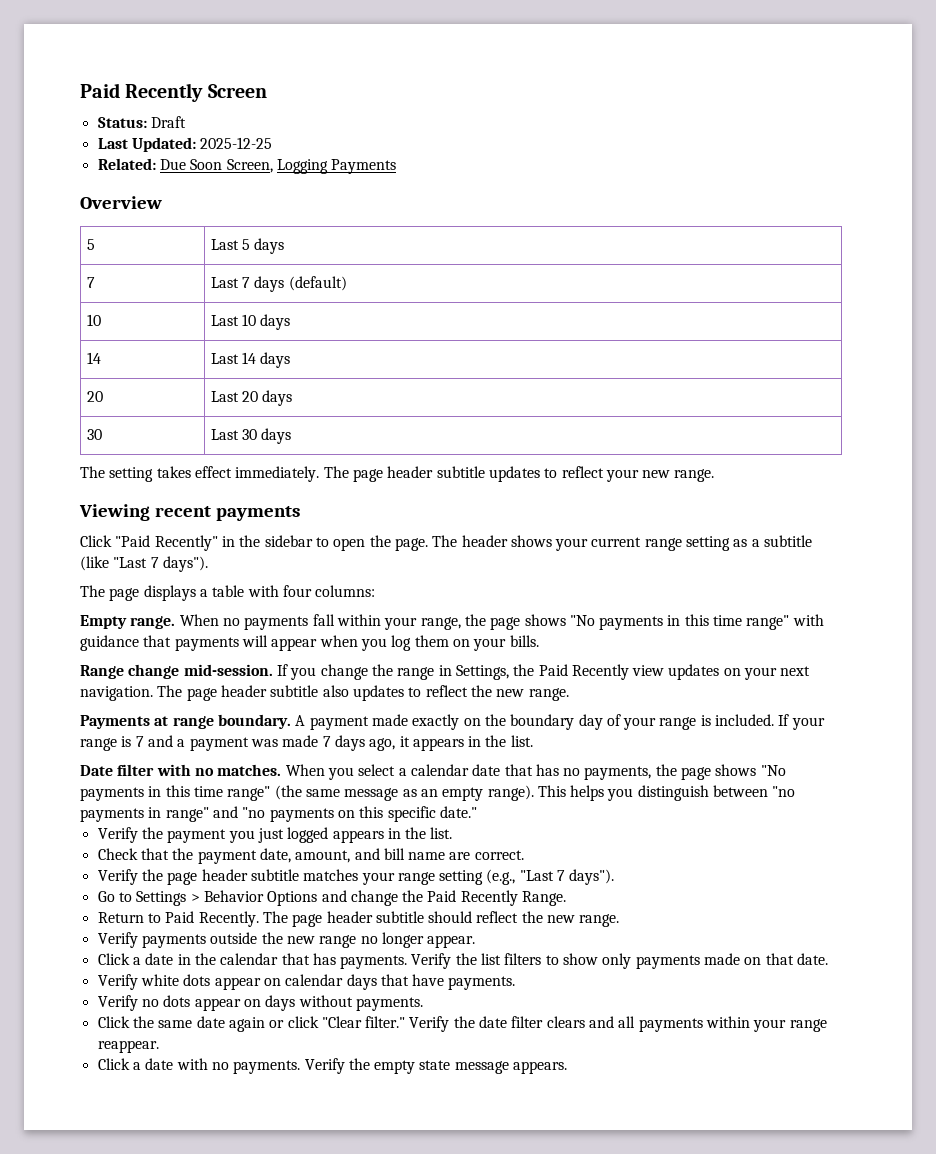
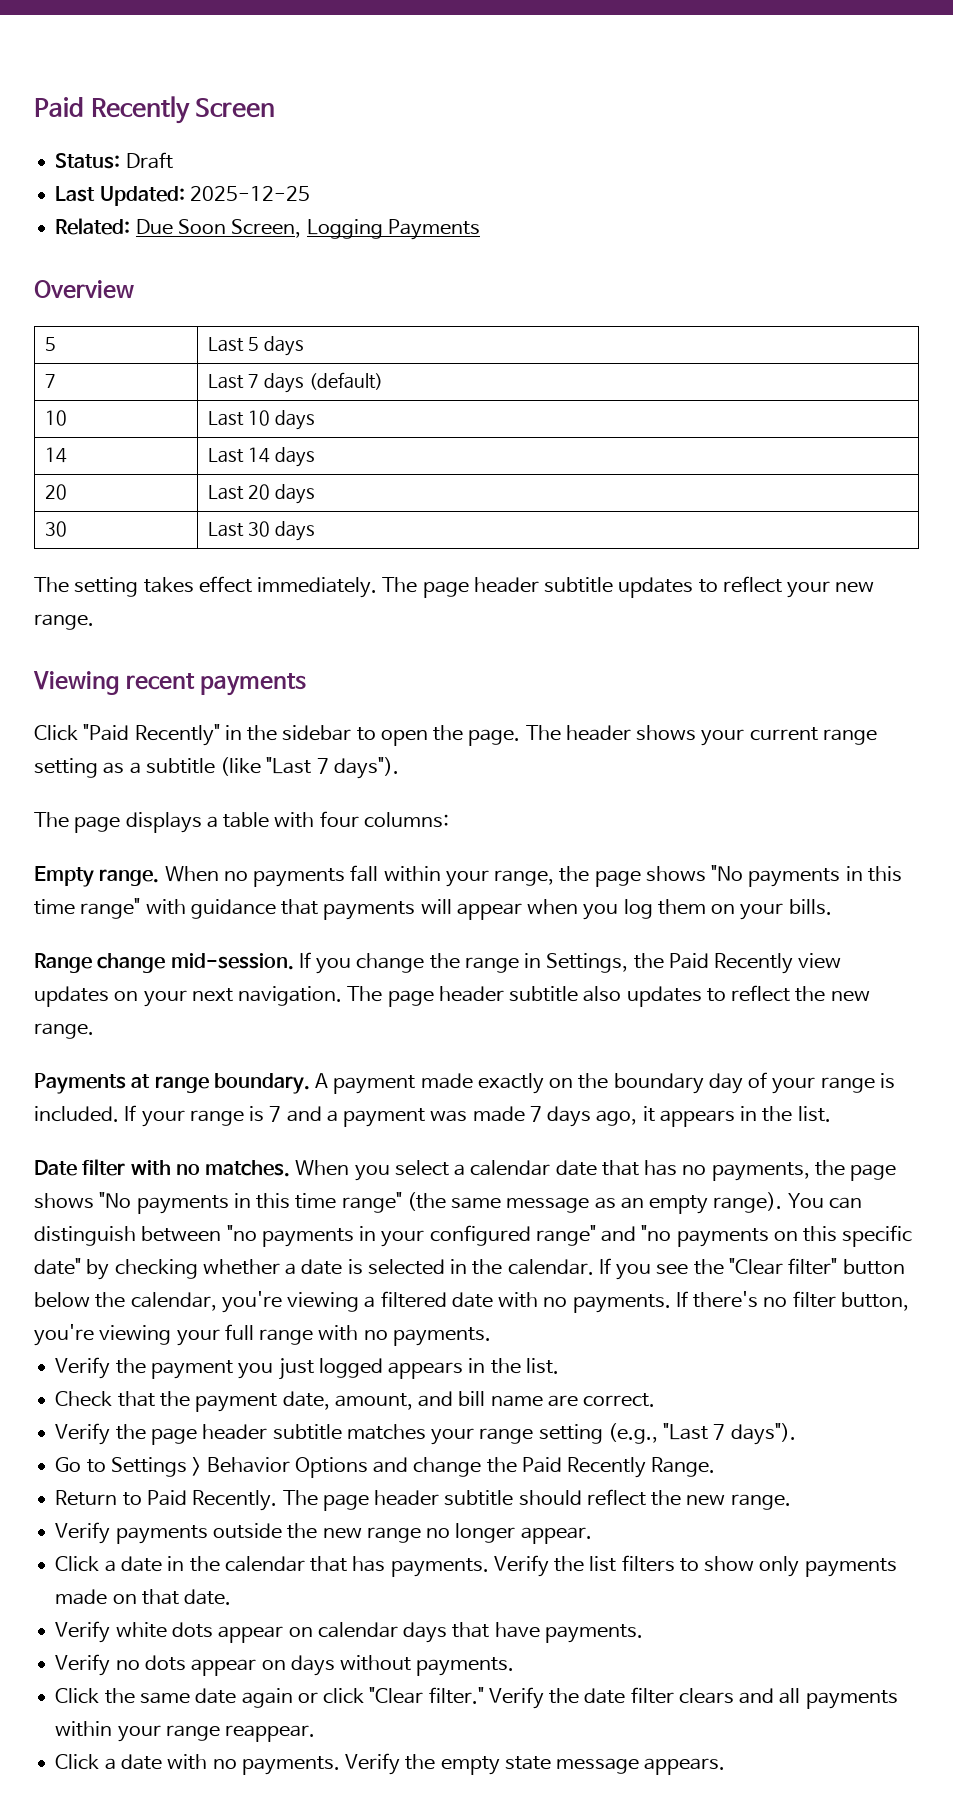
[537,785,634,801] This helps you -> [787,1193,862,1209] You can
(162, 812) none -> [381,1225,531,1247] your configured
[439,806,477,818] date." -> [34,1258,905,1280] [34,1291,909,1313] [34,1324,491,1346] date" by checking whether a date is selected in the calendar. If you see the "Clear filter" button below the calendar, you're viewing a filtered date with no payments. If there's no filter button, you're viewing your full range with no payments.

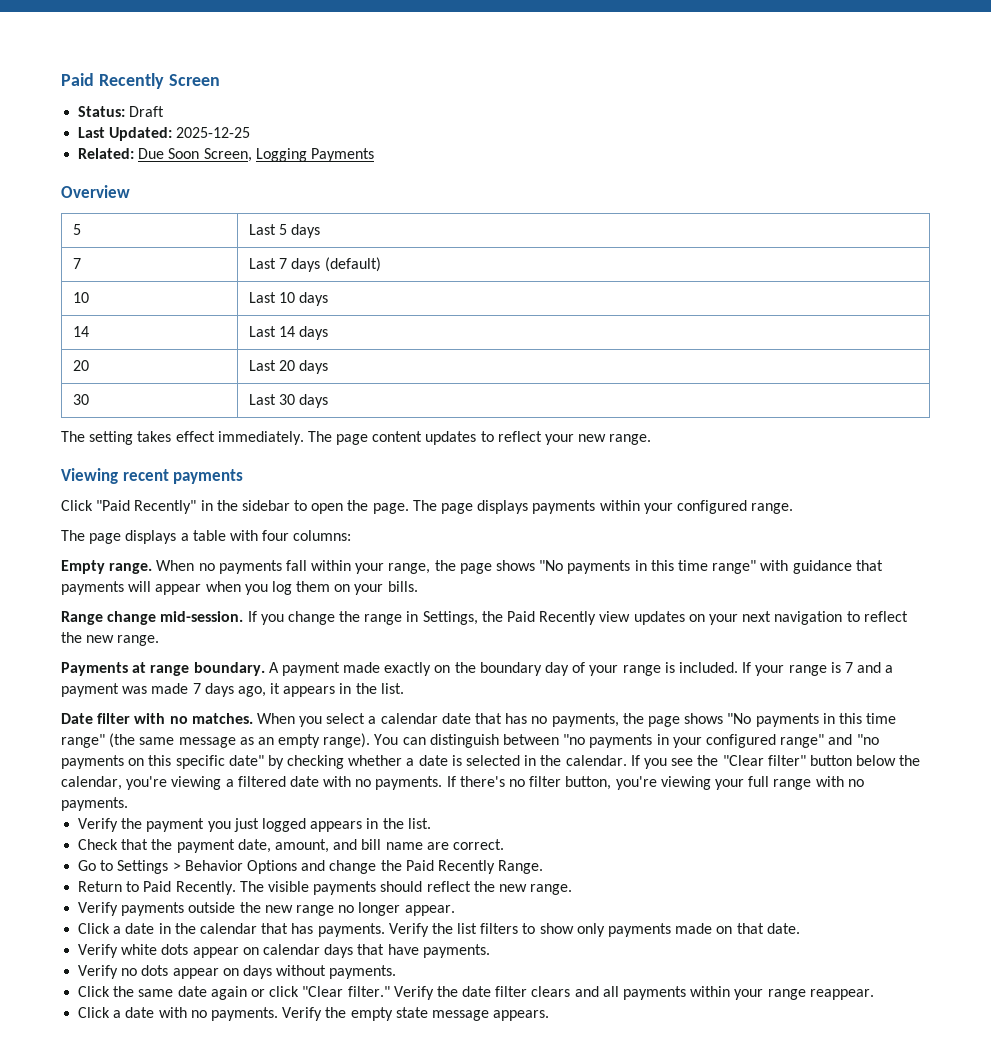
[473,577,614,593] header subtitle -> [372,431,423,442] content
[565,725,877,746] [34,757,399,779] header shows your current range setting as a subtitle (like "Last 7 days"). -> [441,500,794,514] page displays payments within your configured range.
[238,986,702,1007] navigation. The page header subtitle also updates -> [774,611,843,625] navigation
[55,1423,796,1445] // Verify the page header subtitle matches your range setting (e.g., "Last 7 days"). -> (504, 844) none
[322,1490,514,1511] page header subtitle -> [267,881,377,895] visible payments

